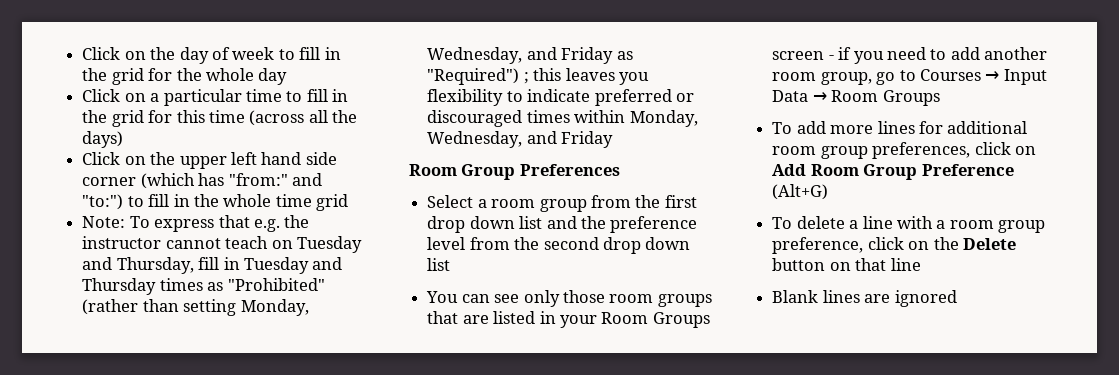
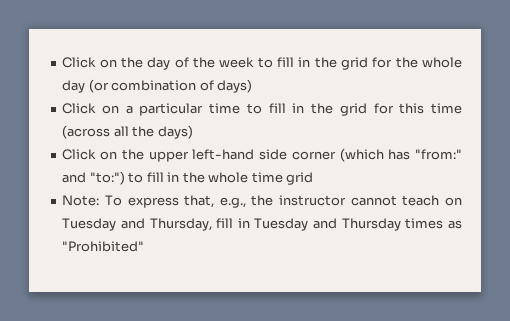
(230, 53) none -> [192,57,215,68] the
(288, 76) none -> [88,79,253,93] (or combination of days)
[230,152,302,165] left hand -> [192,149,255,160] left-hand
[218,215,280,232] that e.g. -> [184,195,246,208] that, e.g.,
[82,299,309,316] [427,47,633,64] [427,68,649,85] [427,89,694,106] [427,110,698,127] [427,131,614,148] [409,164,620,180] [427,195,697,212] [427,216,698,233] [427,237,691,254] [427,258,451,271] [426,290,712,307] [427,311,710,328] [772,47,1048,64] [772,69,1047,85] [772,90,940,106] [772,121,1028,134] [772,142,1036,159] [772,164,1014,180] [772,184,829,200] [772,216,1046,233] [772,237,1016,254] [772,258,921,271] [772,290,957,307] (rather than setting Monday, Wednesday, and Friday as "Required") ; this leaves you flexibility to indicate preferred or discouraged times within Monday, Wednesday, and Friday // Room Group Preferences // Select a room group from the first drop down list and the preference level from the second drop down list // You can see only those room groups that are listed in your Room Groups screen - if you need to add another room group, go to Courses → Input Data → Room Groups // To add more lines for additional room group preferences, click on Add Room Group Preference (Alt+G) // To delete a line with a room group preference, click on the Delete button on that line // Blank lines are ignored -> (145, 246) none

